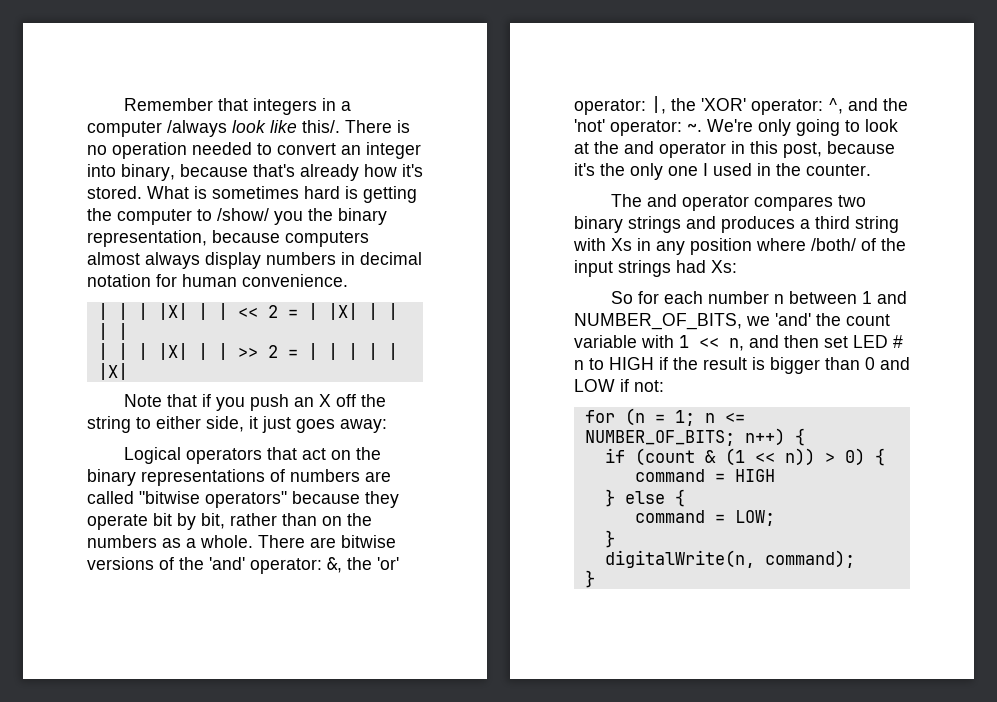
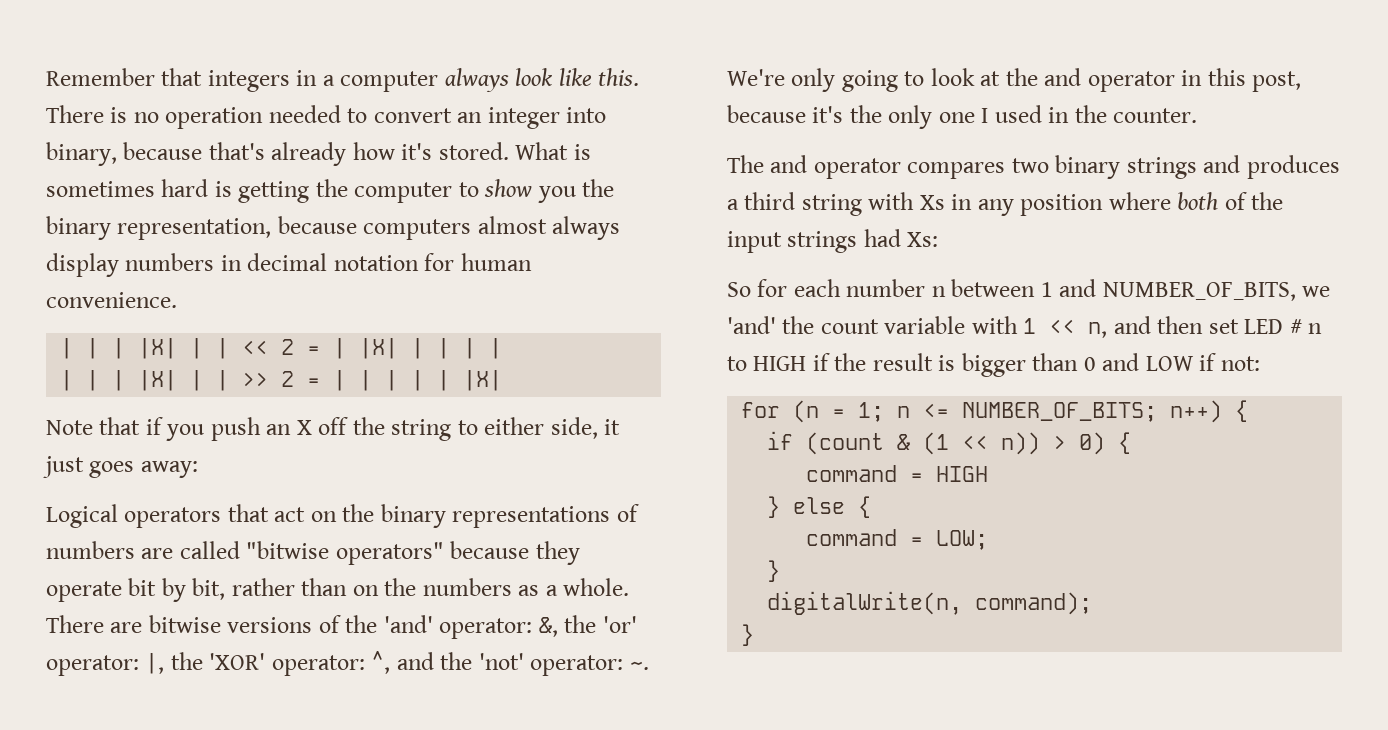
[167,120,227,137] /always -> [444,68,509,92] always
[302,120,340,133] this/. -> [598,68,640,86] this.
[217,208,269,221] /show/ -> [484,179,533,197] show
[811,238,856,251] /both/ -> [1177,192,1219,210] both

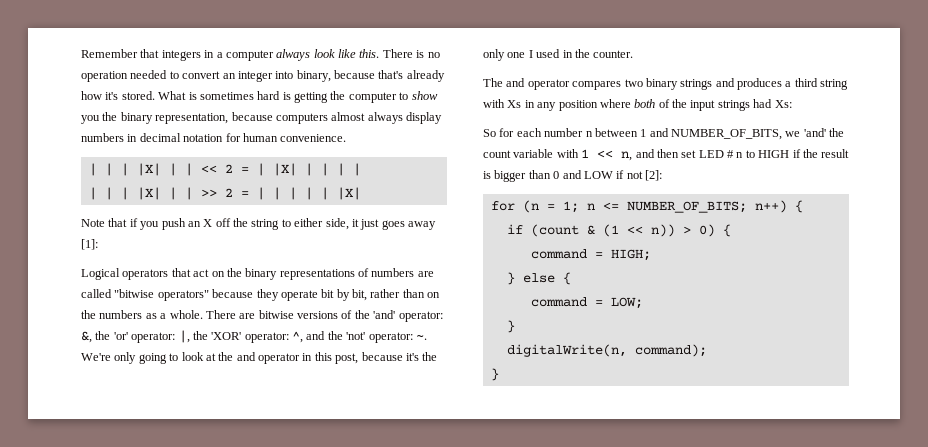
[140,461,198,478] away: -> [408,221,436,230] [81,239,98,250] away [1]:
[1220,356,1260,371] not: -> [626,170,662,181] not [2]:
[936,466,989,482] HIGH -> [610,249,651,261] HIGH;

